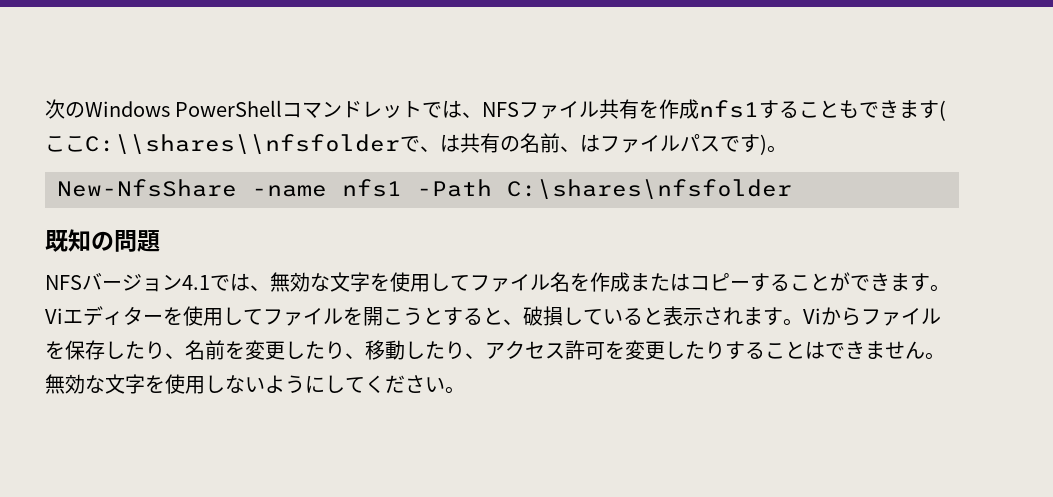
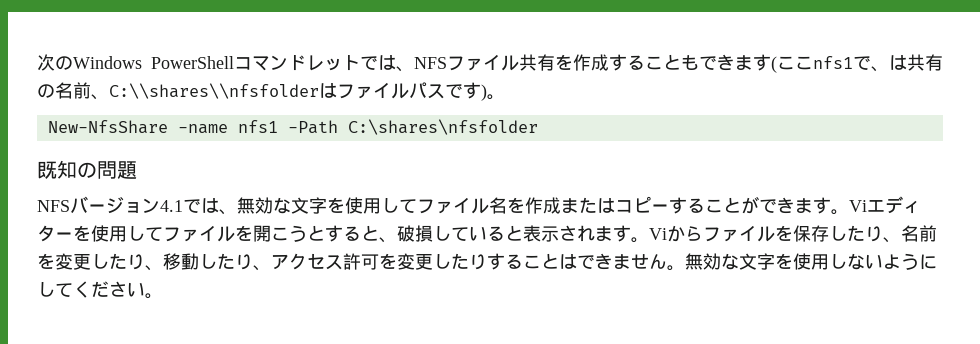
[699,100,760,118] nfs1 -> (609, 62) none
[85,134,400,154] C:\\shares\\nfsfolder -> [813,56,853,69] nfs1
(580, 149) none -> [109,83,319,99] C:\\shares\\nfsfolder

